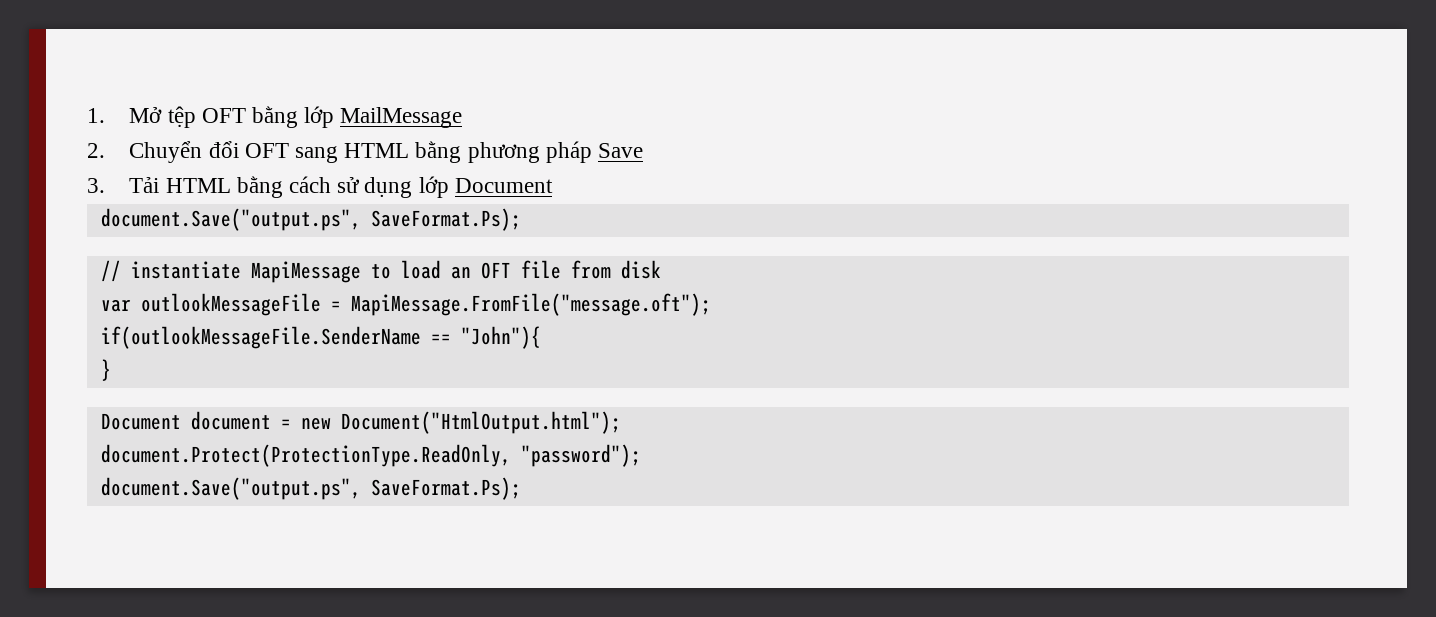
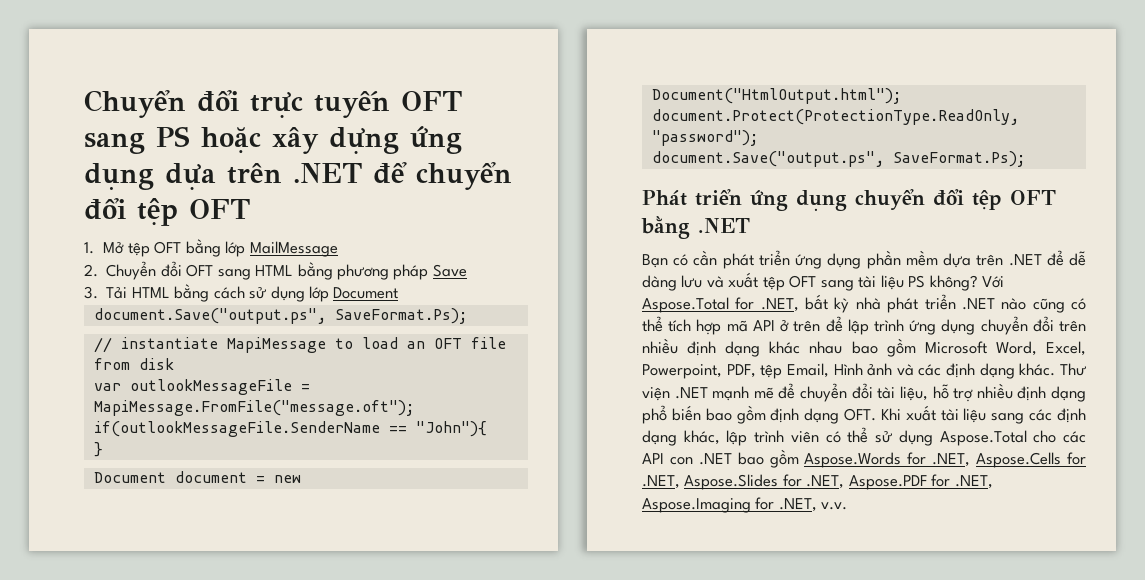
(87, 115) none -> [84,90,462,118] [84,126,462,154] [84,162,512,190] [84,198,250,226] Chuyển đổi trực tuyến OFT sang PS hoặc xây dựng ứng dụng dựa trên .NET để chuyển đổi tệp OFT //
(521, 488) none -> [642,189,1056,211] [641,216,750,239] [642,250,1086,269] [642,272,1005,291] [642,294,1086,313] [642,316,1086,335] [642,338,1086,357] [642,363,1086,379] [642,383,1086,402] [642,405,1086,424] [642,427,1086,446] [642,449,1086,468] [642,474,993,490] [642,497,848,513] // Phát triển ứng dụng chuyển đổi tệp OFT bằng .NET // Bạn có cần phát triển ứng dụng phần mềm dựa trên .NET để dễ dàng lưu và xuất tệp OFT sang tài liệu PS không? Với Aspose.Total for .NET, bất kỳ nhà phát triển .NET nào cũng có thể tích hợp mã API ở trên để lập trình ứng dụng chuyển đổi trên nhiều định dạng khác nhau bao gồm Microsoft Word, Excel, Powerpoint, PDF, tệp Email, Hình ảnh và các định dạng khác. Thư viện .NET mạnh mẽ để chuyển đổi tài liệu, hỗ trợ nhiều định dạng phổ biến bao gồm định dạng OFT. Khi xuất tài liệu sang các định dạng khác, lập trình viên có thể sử dụng Aspose.Total cho các API con .NET bao gồm Aspose.Words for .NET, Aspose.Cells for .NET, Aspose.Slides for .NET, Aspose.PDF for .NET, Aspose.Imaging for .NET, v.v.

